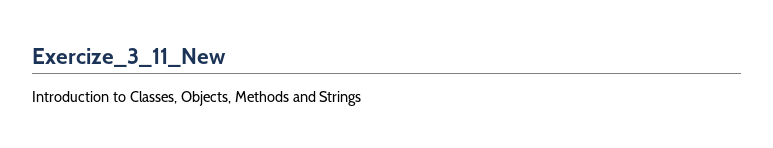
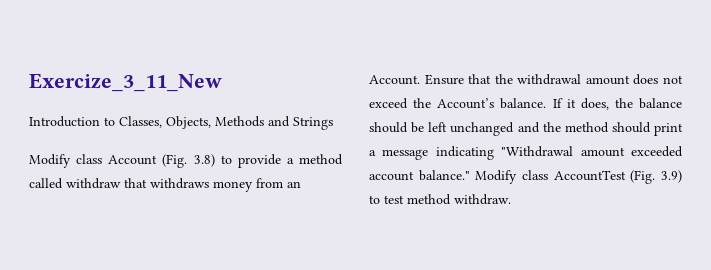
(362, 98) none -> [29,154,343,168] [29,178,301,192] [369,74,683,85] [369,98,682,110] [369,122,683,136] [369,146,683,160] [369,170,682,184] [369,194,511,205] // Modify class Account (Fig. 3.8) to provide a method called withdraw that withdraws money from an Account. Ensure that the withdrawal amount does not exceed the Account’s balance. If it does, the balance should be left unchanged and the method should print a message indicating "Withdrawal amount exceeded account balance." Modify class AccountTest (Fig. 3.9) to test method withdraw.

